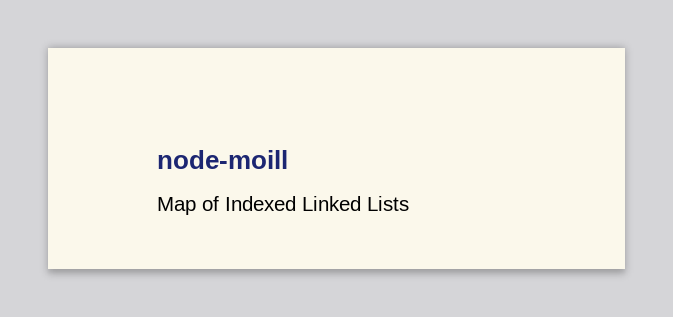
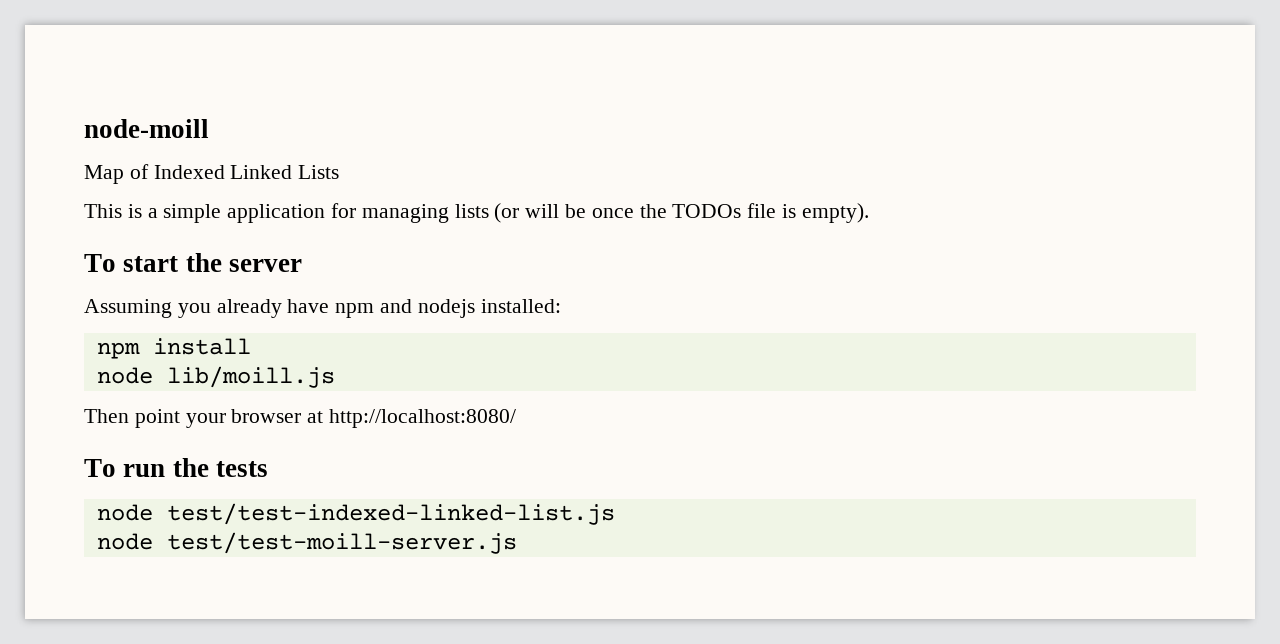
(409, 203) none -> [84,203,869,223] [84,253,302,272] [84,299,561,318] [96,338,251,359] [96,366,335,388] [84,409,517,428] [84,458,268,477] [96,503,615,525] [96,532,517,554] // This is a simple application for managing lists (or will be once the TODOs file is empty). // To start the server // Assuming you already have npm and nodejs installed: // npm install // node lib/moill.js // Then point your browser at http://localhost:8080/ // To run the tests // node test/test-indexed-linked-list.js // node test/test-moill-server.js

